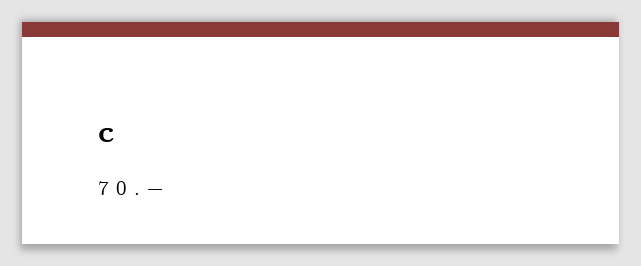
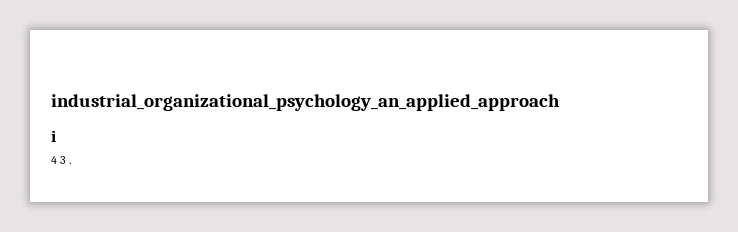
[98,128,114,142] [98,181,163,195] c // 7 0 . − -> [51,94,560,111] [51,130,56,142] [51,156,72,164] industrial_organizational_psychology_an_applied_approach // i // 4 3 .

